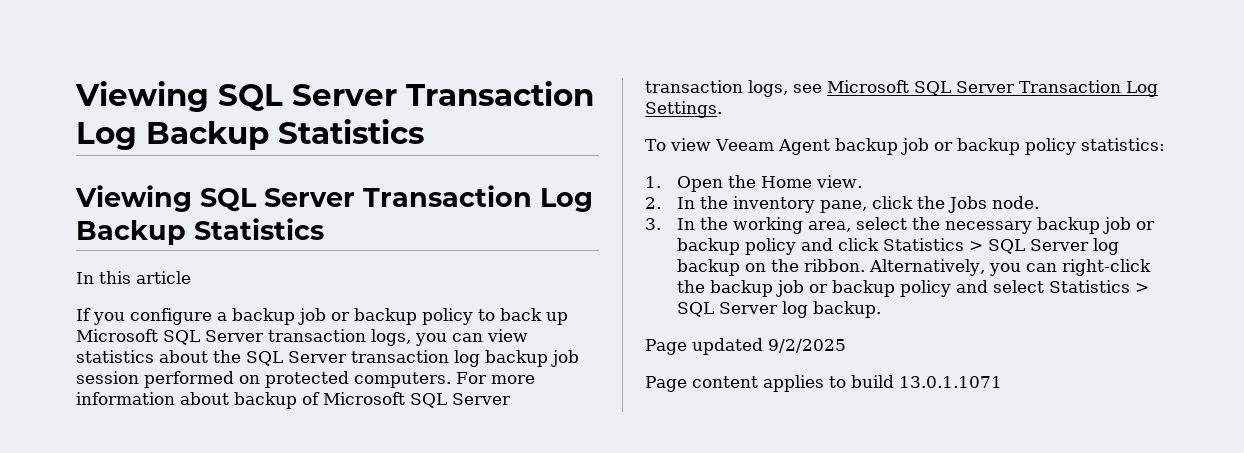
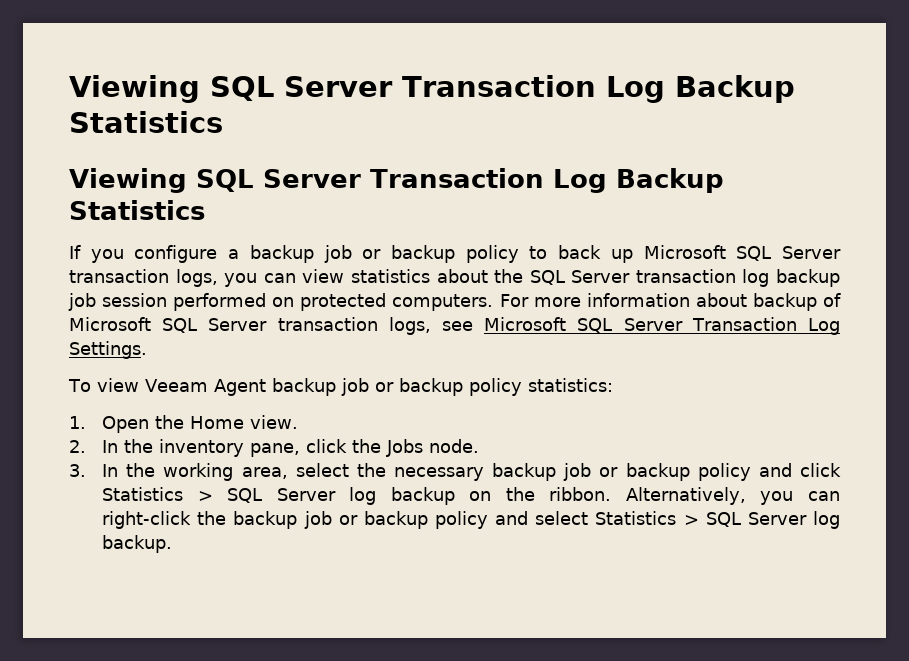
[76,271,191,284] // In this article -> (205, 210) none
[645,338,846,355] [645,375,1002,392] // Page updated 9/2/2025 // Page content applies to build 13.0.1.1071 -> (173, 544) none

